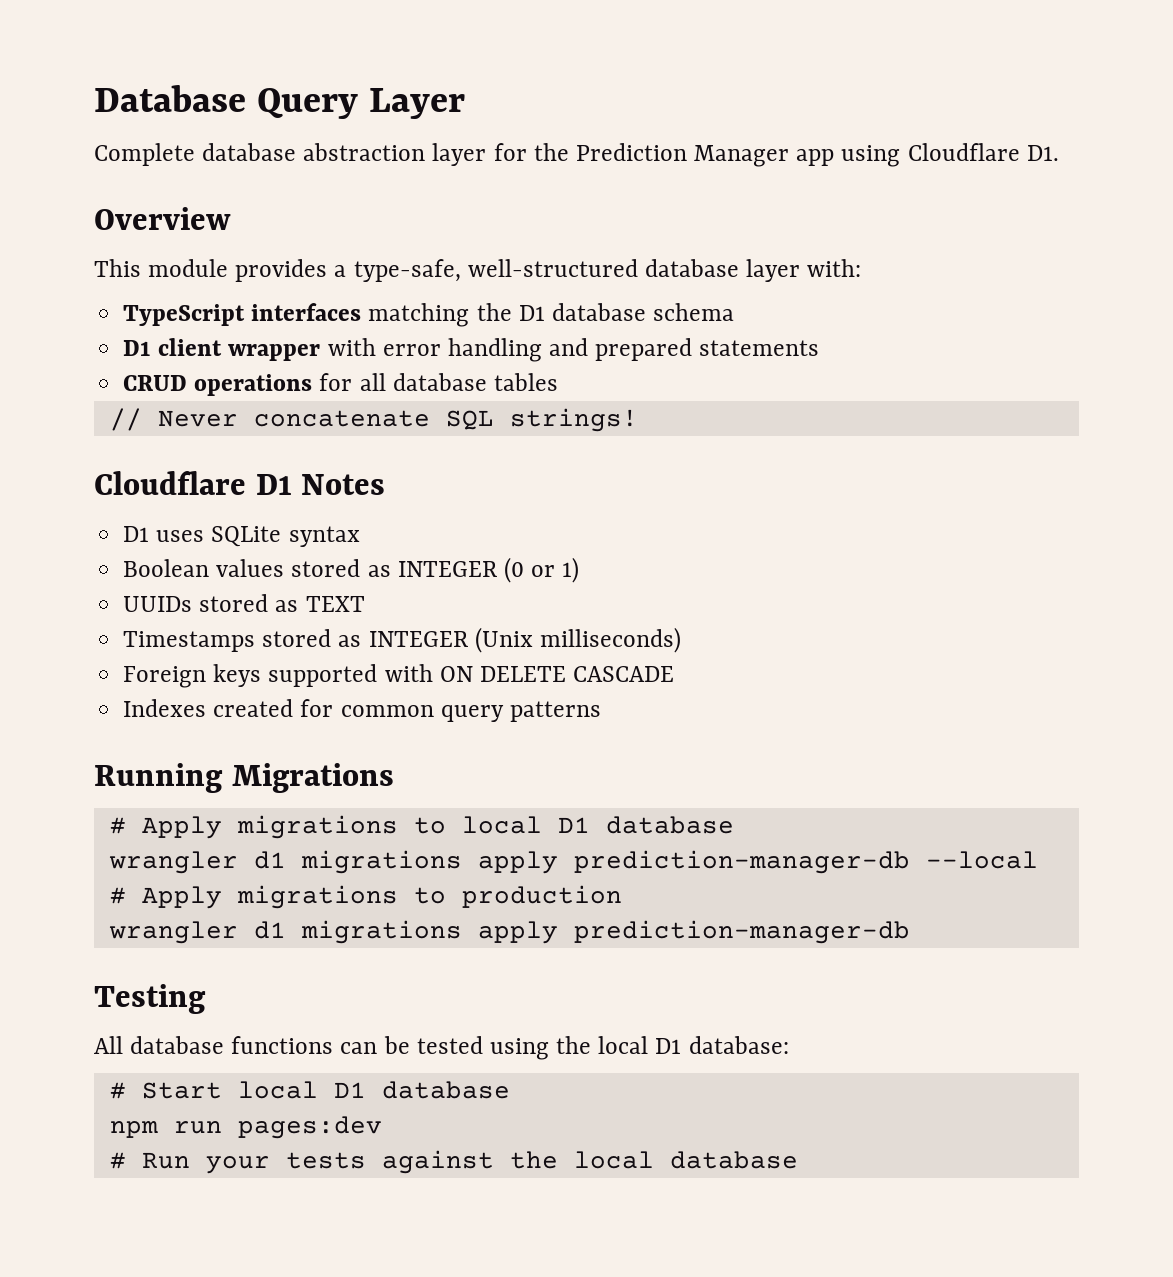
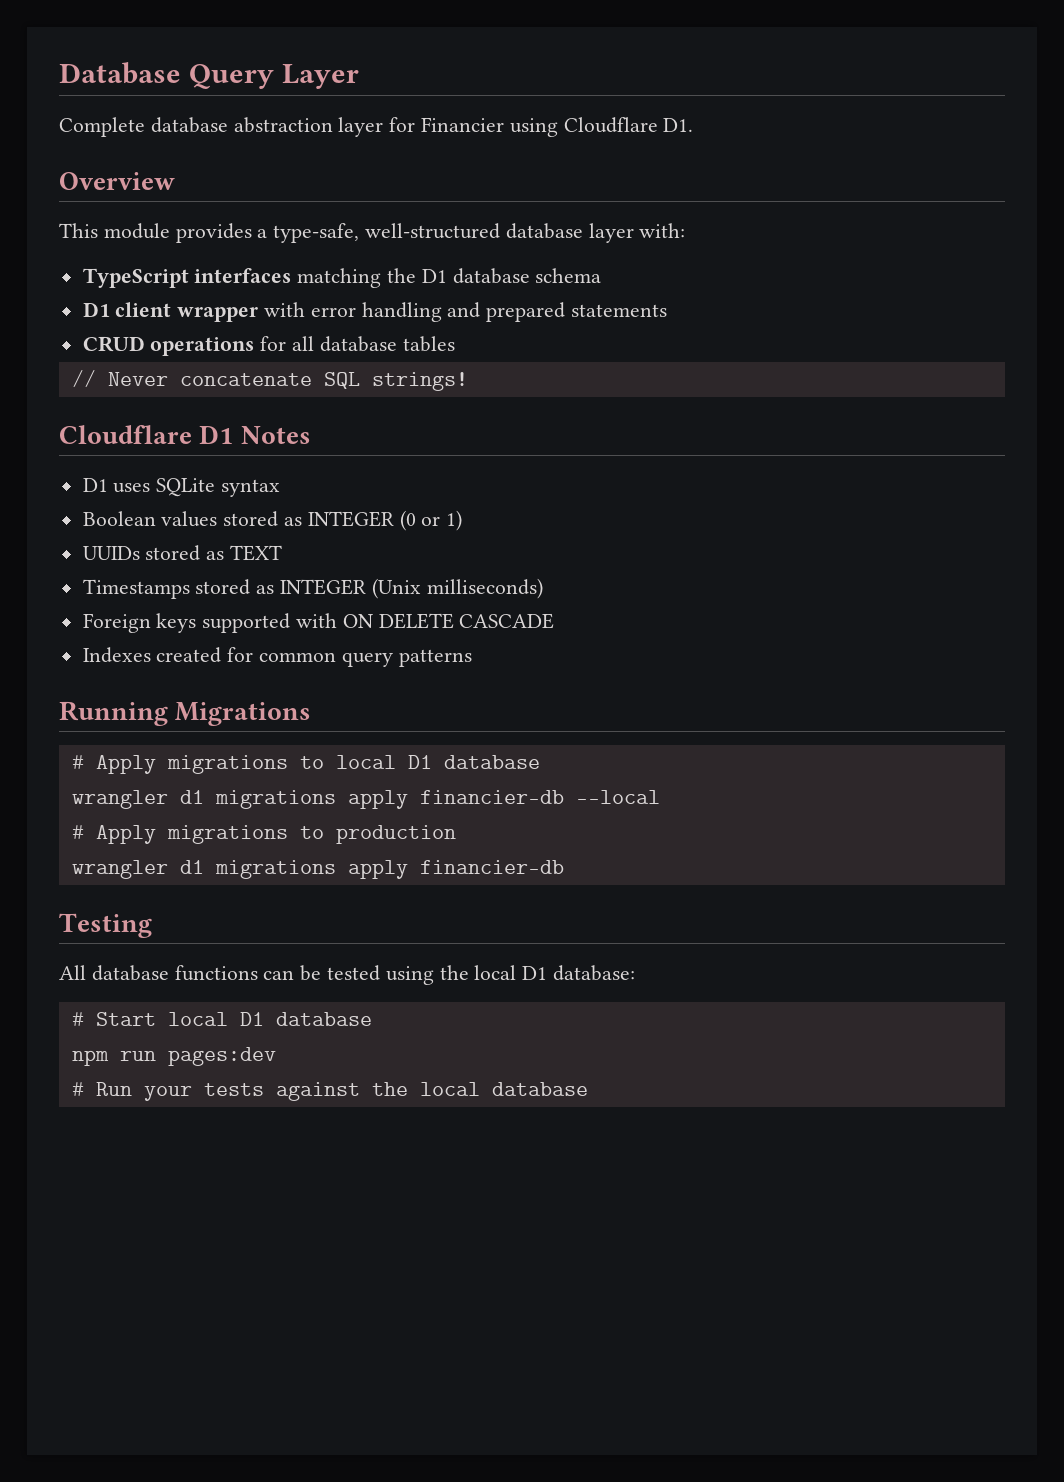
[533,143,835,167] the Prediction Manager app -> [421,117,505,132] Financier
[573,850,910,874] prediction-manager-db -> [419,790,564,804] financier-db
[573,920,910,944] prediction-manager-db -> [419,860,564,874] financier-db

